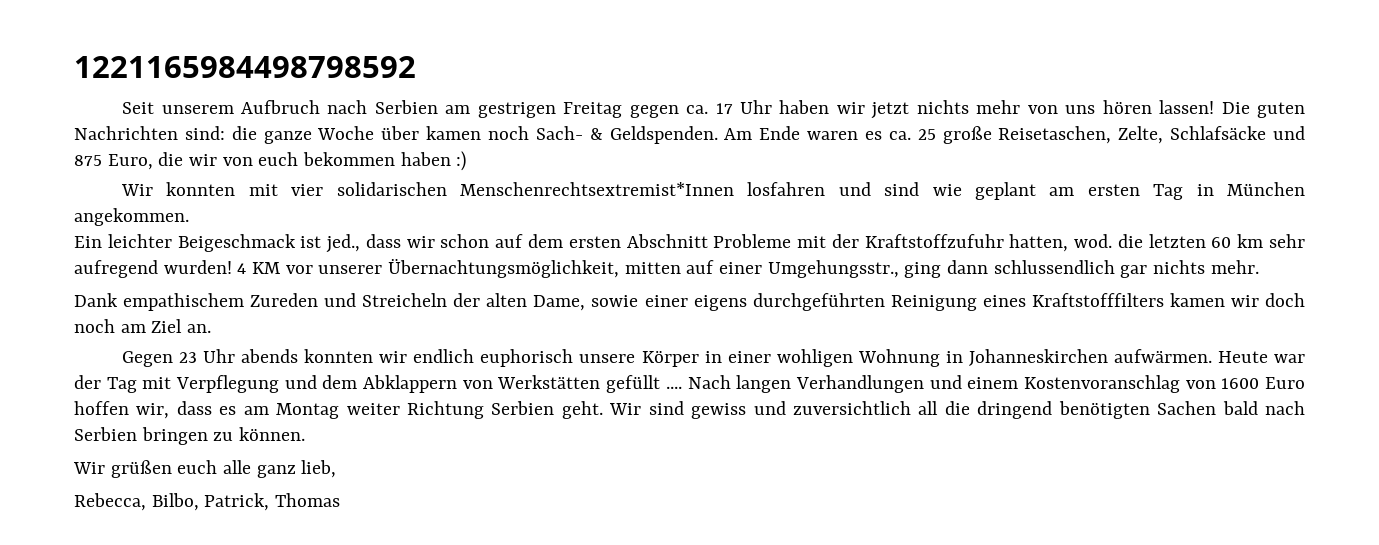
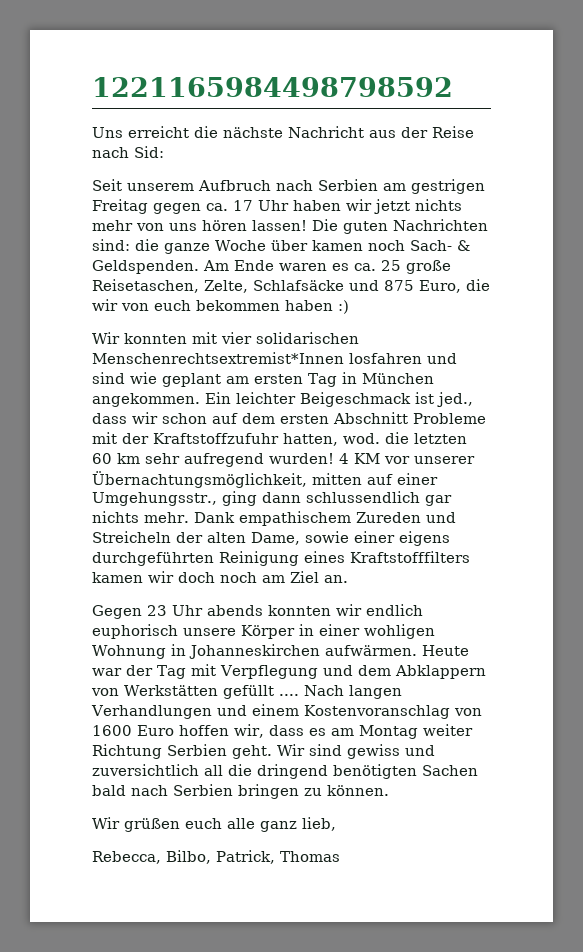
(416, 67) none -> [92,126,474,138] [92,146,164,158] // Uns erreicht die nächste Nachricht aus der Reise nach Sid:
(189, 217) // -> (200, 400) none
(1259, 267) // -> (189, 517) none

